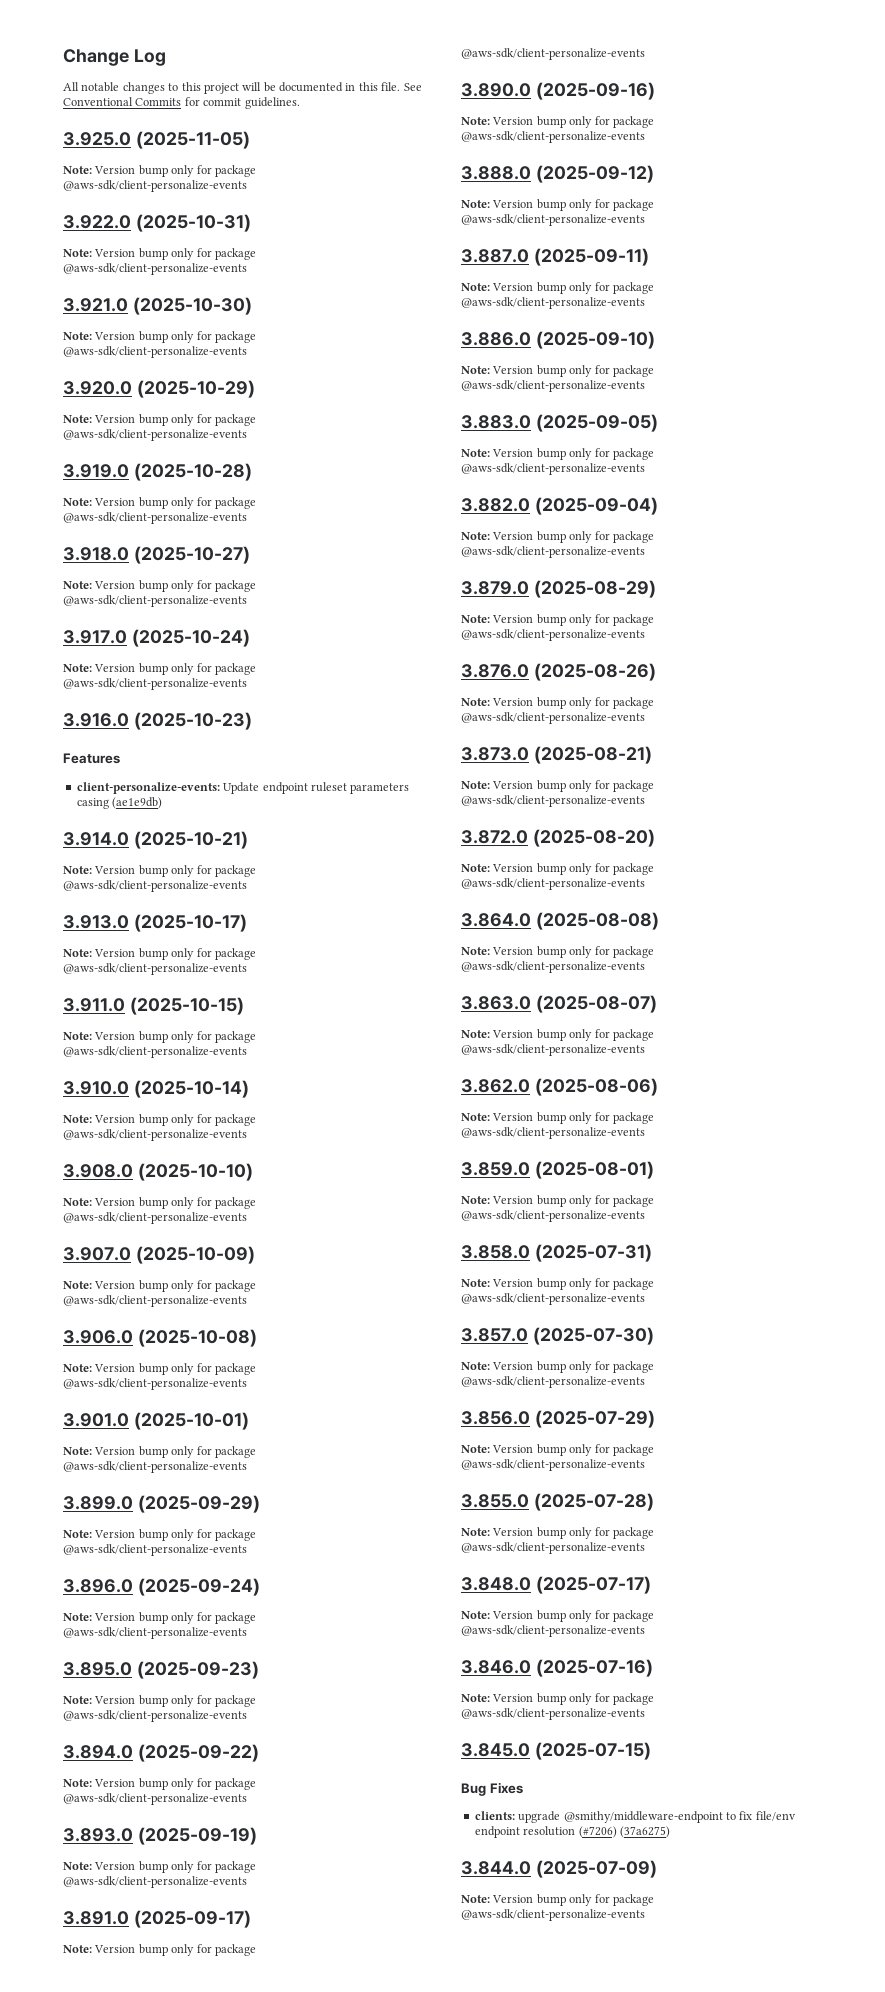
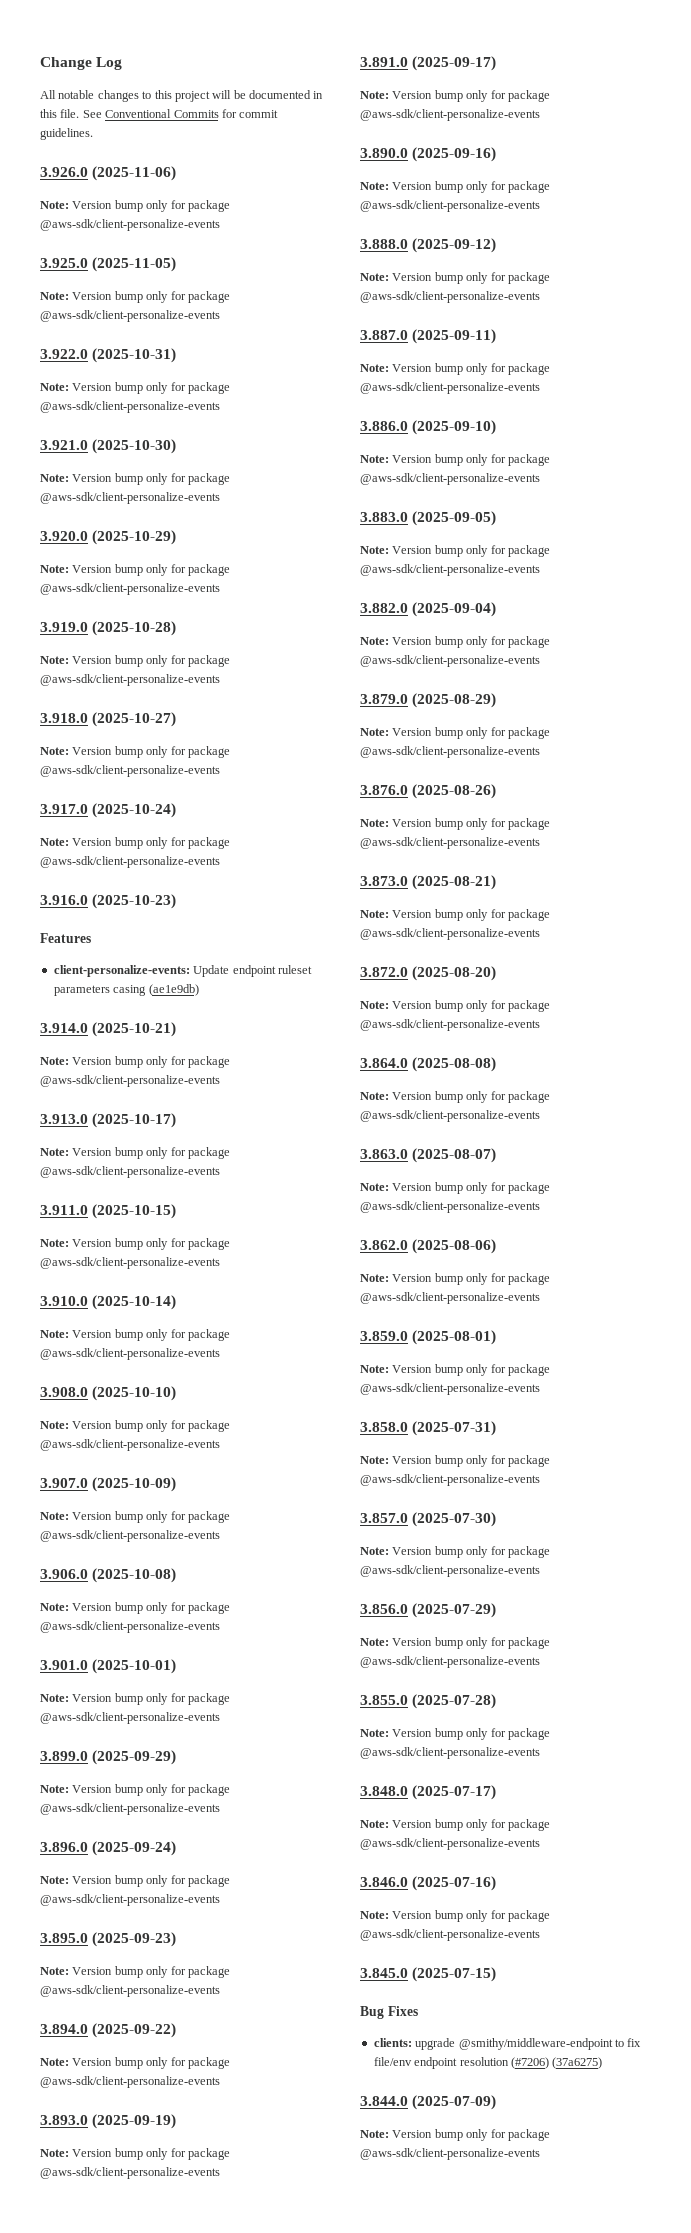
(300, 103) none -> [40,166,177,181] [40,200,230,212] [40,219,220,231] // 3.926.0 (2025-11-06) // Note: Version bump only for package @aws-sdk/client-personalize-events

